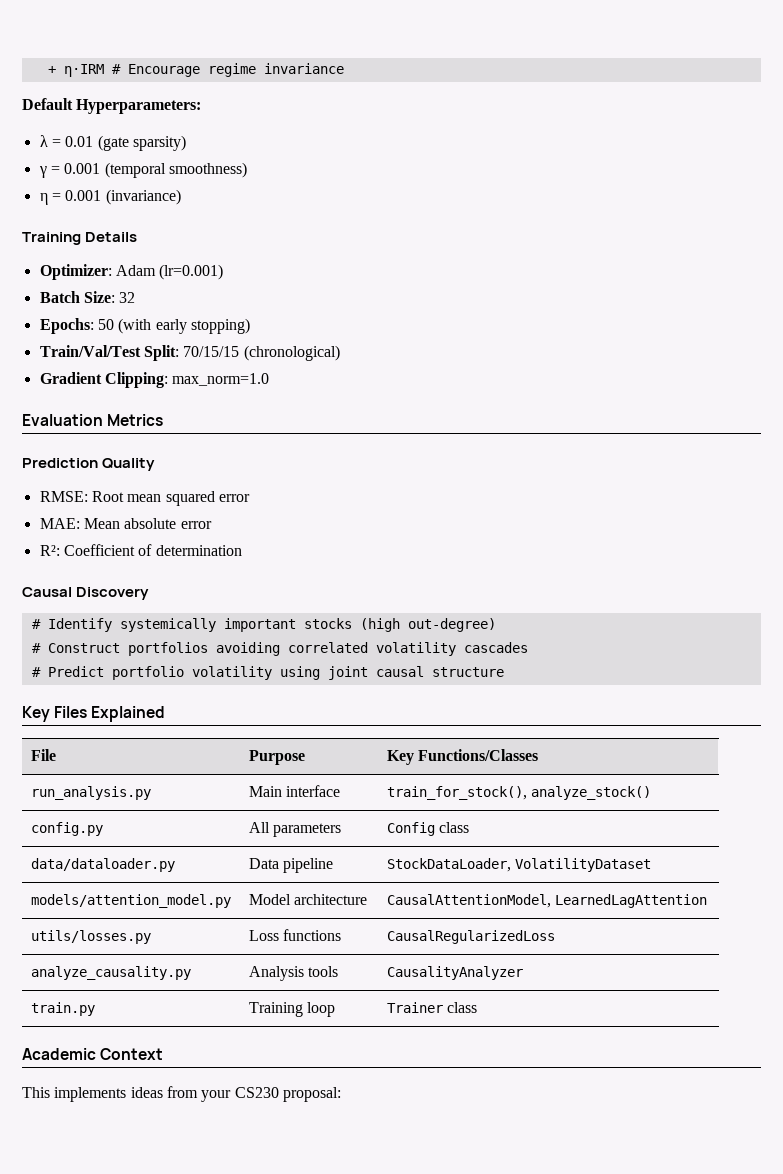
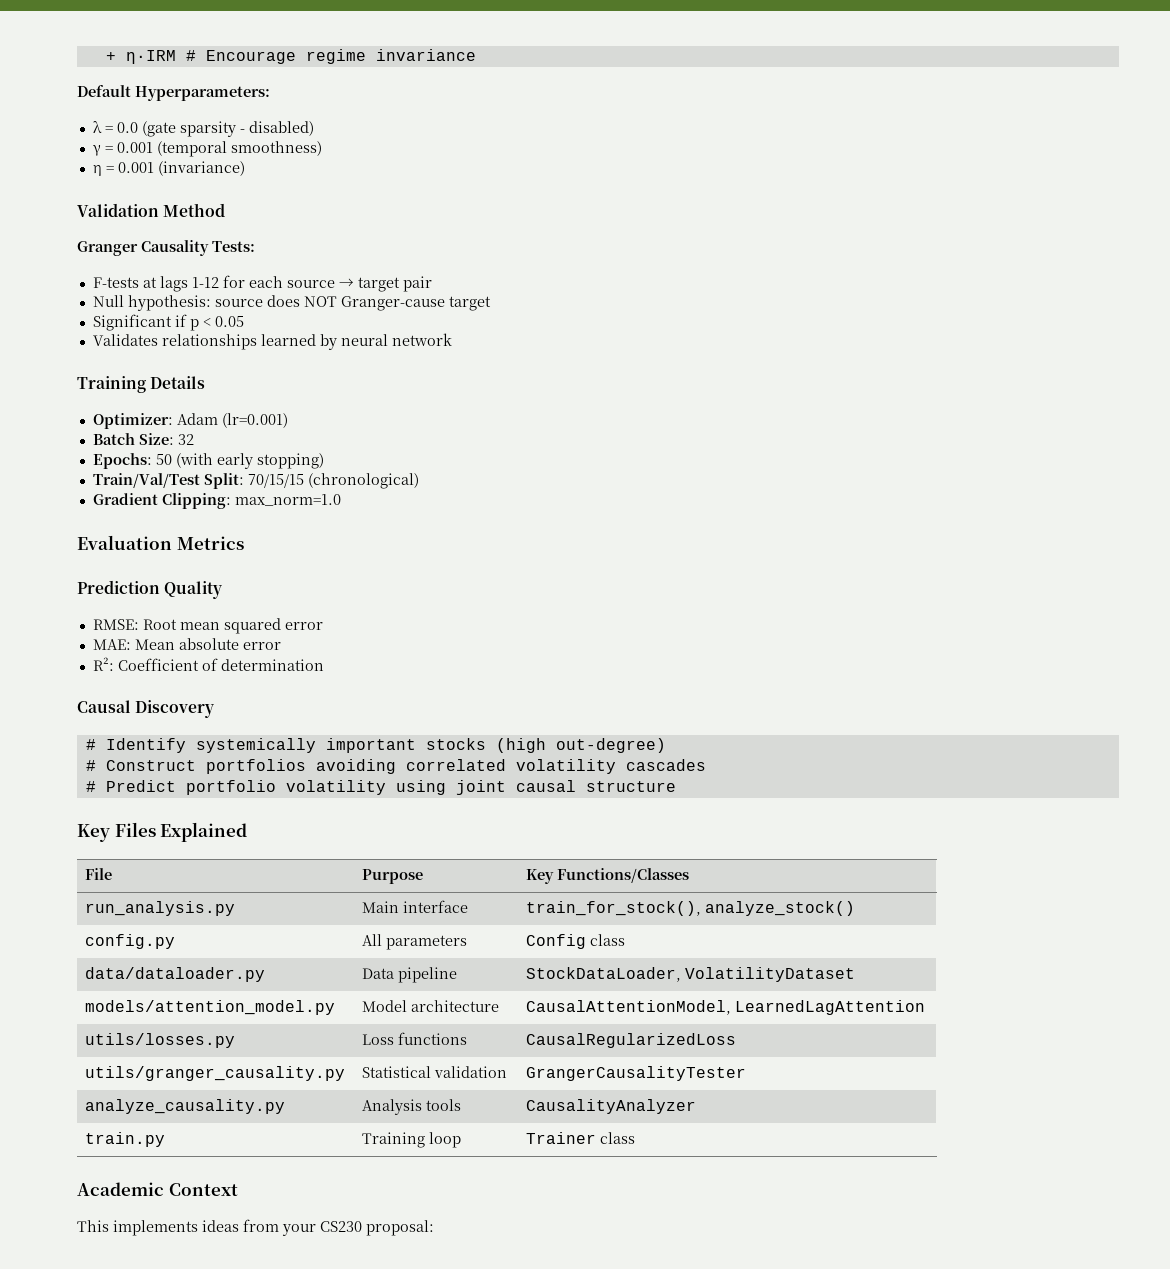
[65,135,186,151] 0.01 (gate sparsity) -> [116,121,314,137] 0.0 (gate sparsity - disabled)
(181, 197) none -> [77,203,226,217] [77,240,255,256] [92,275,432,292] [92,295,491,311] [92,314,244,331] [92,333,452,350] // Validation Method // Granger Causality Tests: // F-tests at lags 1-12 for each source → target pair // Null hypothesis: source does NOT Granger-cause target // Significant if p < 0.05 // Validates relationships learned by neural network
(555, 937) none -> [85,1066,346,1081] [362,1066,508,1078] [526,1066,747,1081] // utils/granger_causality.py | Statistical validation | GrangerCausalityTester

